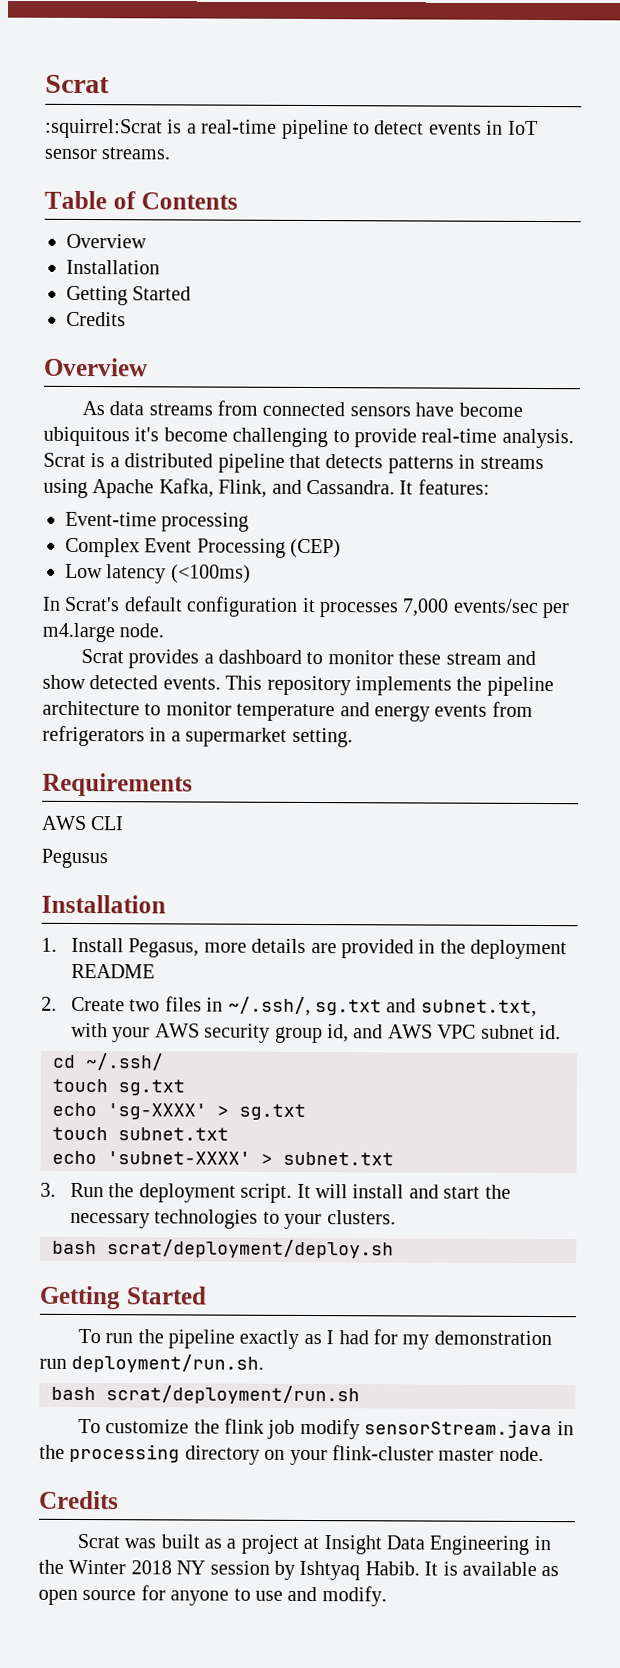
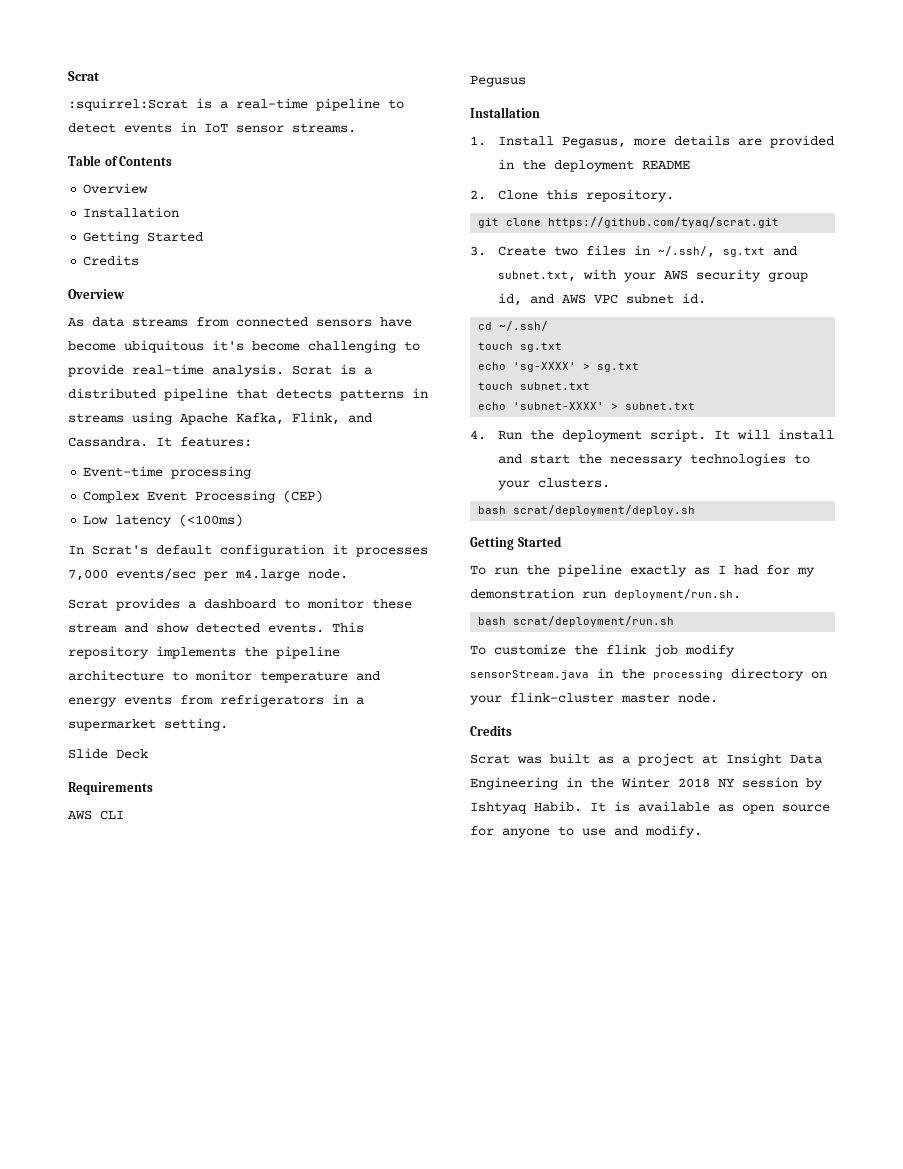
(353, 737) none -> [68,748,148,759] // Slide Deck
(57, 1003) none -> [497,189,674,202] [478,217,780,228] [470,246,486,256] Clone this repository. // git clone https://github.com/tyaq/scrat.git // 3.
[40,1182,56,1197] 3. -> [470,430,486,440] 4.

